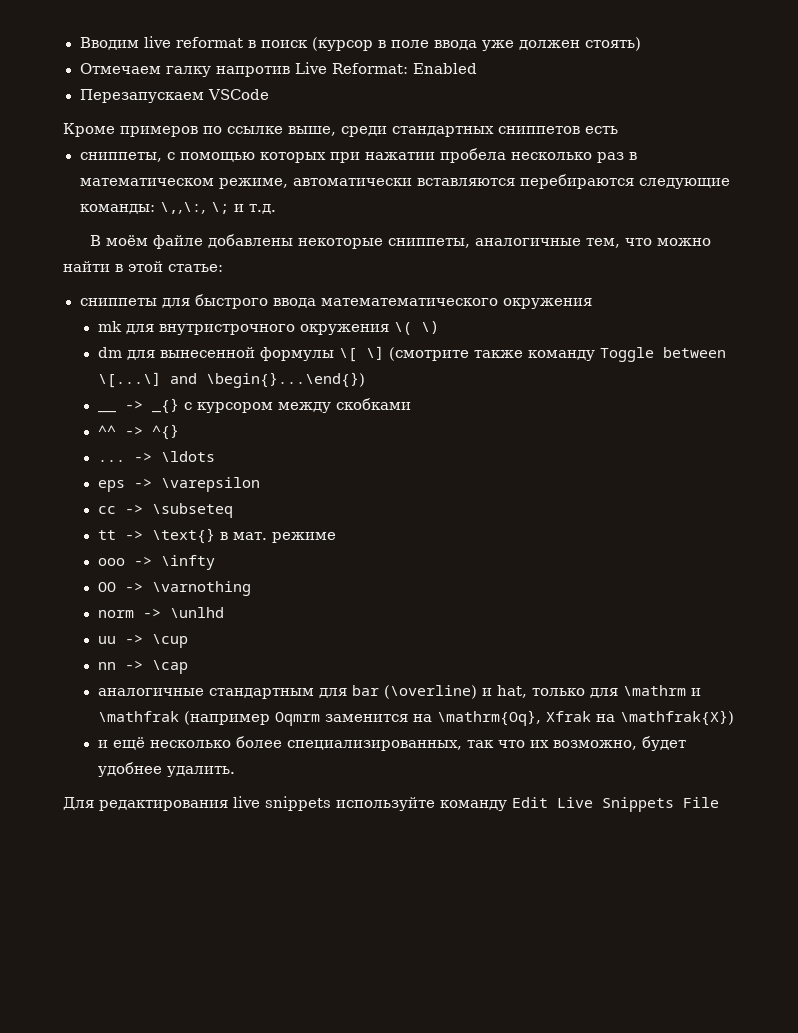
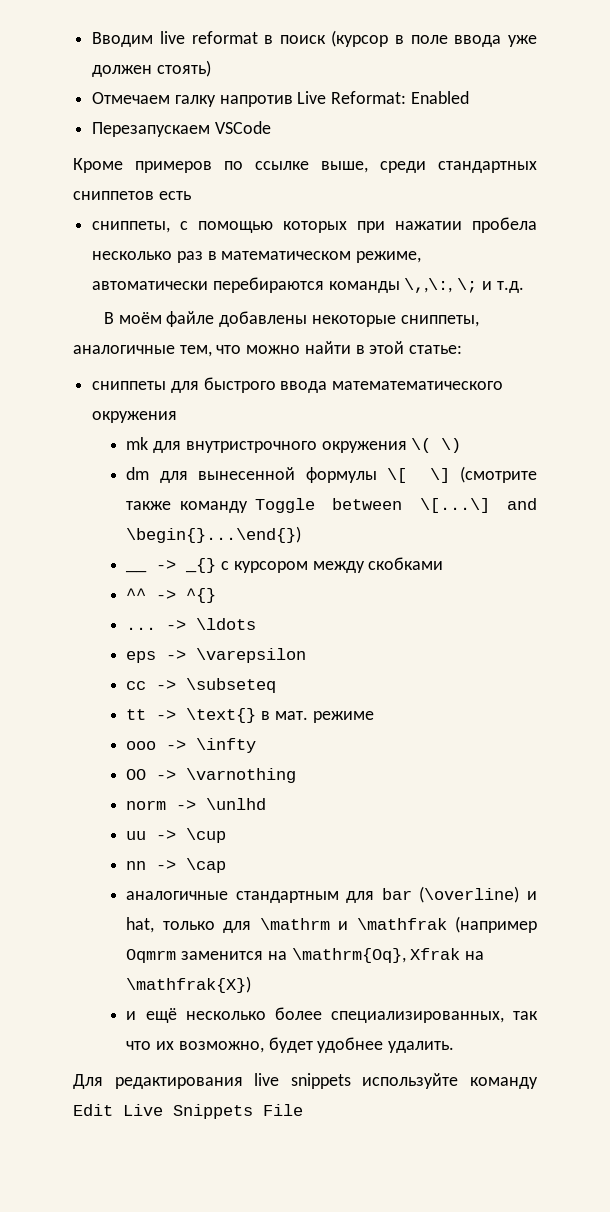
[416,174,730,189] [79,204,155,214] вставляются перебираются следующие команды: -> [212,277,400,293] перебираются команды

